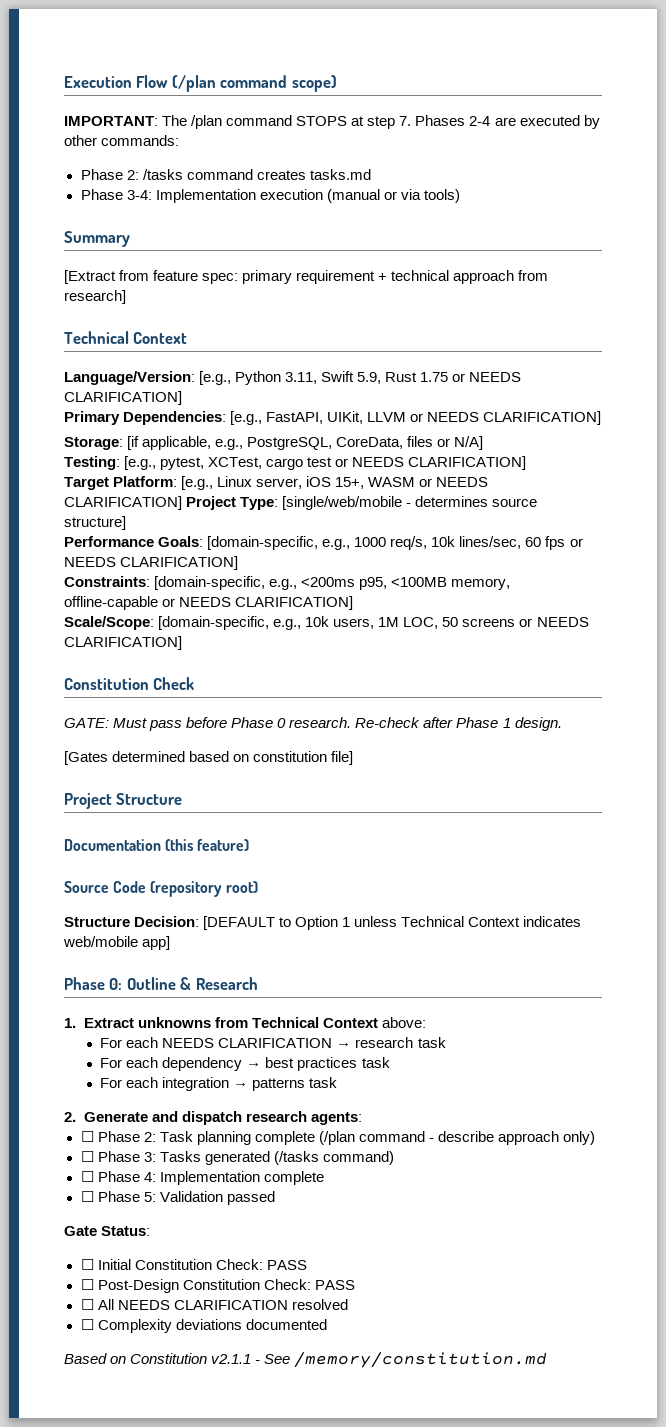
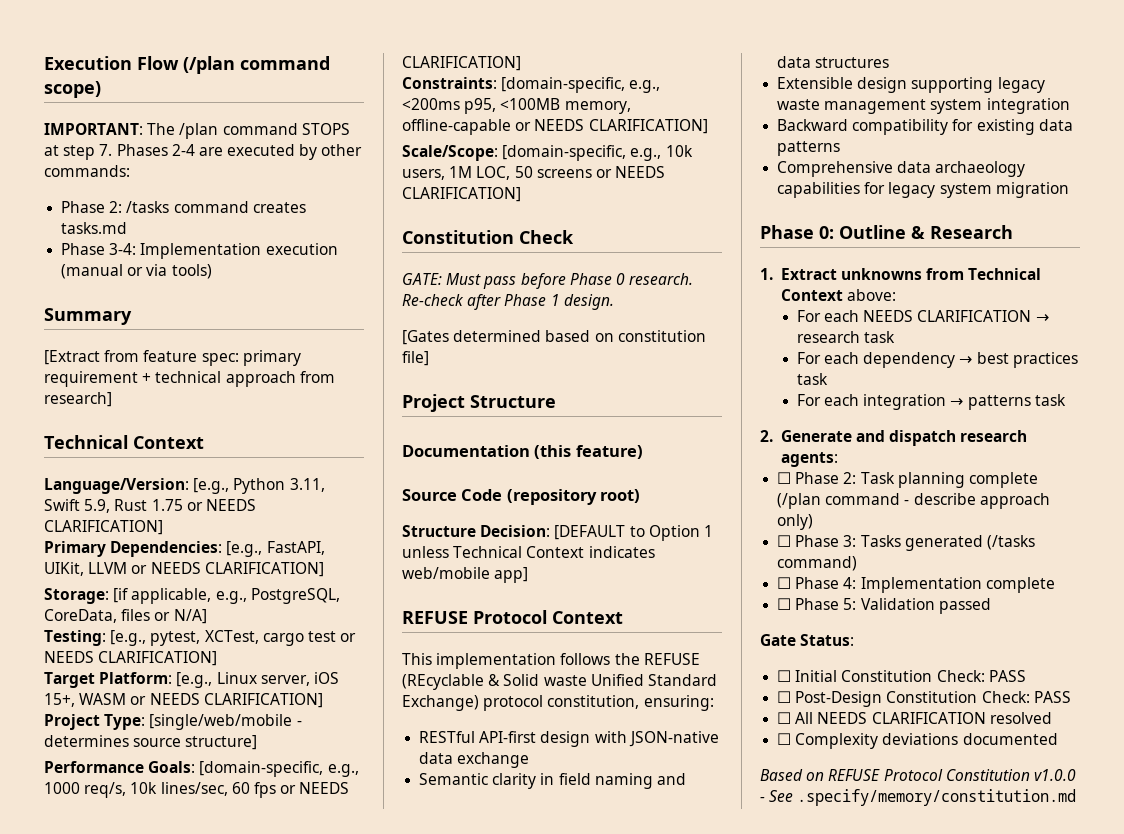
(171, 943) none -> [402,610,623,624] [402,653,700,669] [402,674,717,690] [402,695,714,711] [419,731,719,747] [419,752,530,768] [419,773,686,789] [777,56,890,68] [777,77,1045,93] [777,98,1070,114] [777,119,1073,135] [777,141,841,156] [777,161,1026,177] [777,182,1069,198] // REFUSE Protocol Context // This implementation follows the REFUSE (REcyclable & Solid waste Unified Standard Exchange) protocol constitution, ensuring: // RESTful API-first design with JSON-native data exchange // Semantic clarity in field naming and data structures // Extensible design supporting legacy waste management system integration // Backward compatibility for existing data patterns // Comprehensive data archaeology capabilities for legacy system migration
[130,1353,252,1364] Constitution v2.1.1 -> [828,769,1076,781] REFUSE Protocol Constitution v1.0.0
[294,1352,548,1368] /memory/constitution.md -> [797,789,1077,806] .specify/memory/constitution.md

